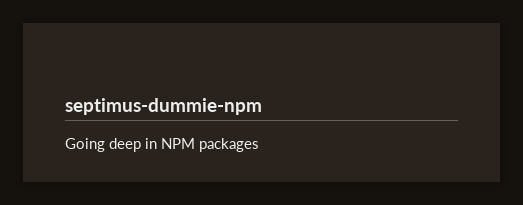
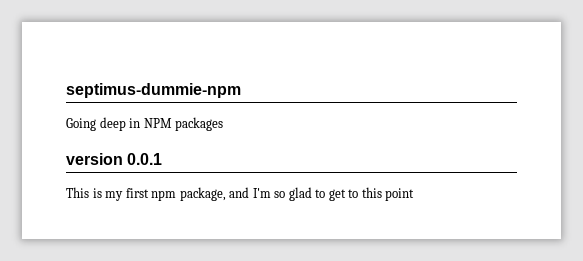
(259, 145) none -> [66,153,163,165] [66,187,415,201] // version 0.0.1 // This is my first npm package, and I'm so glad to get to this point

